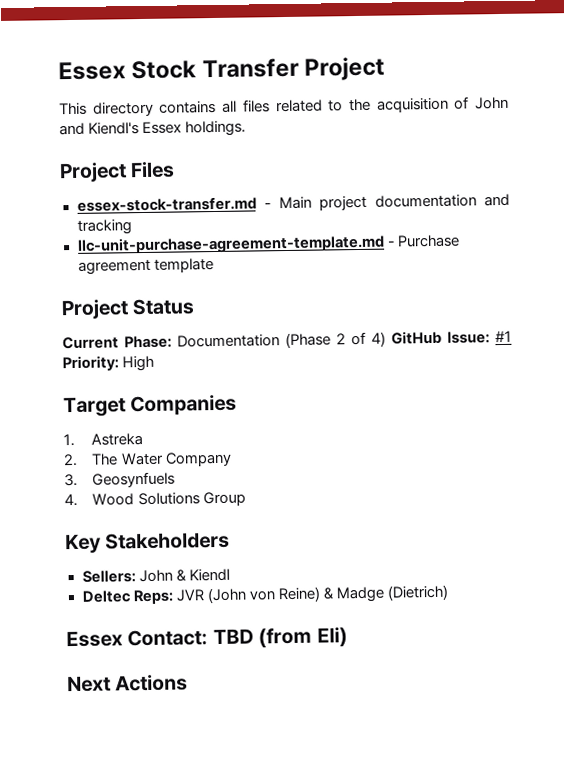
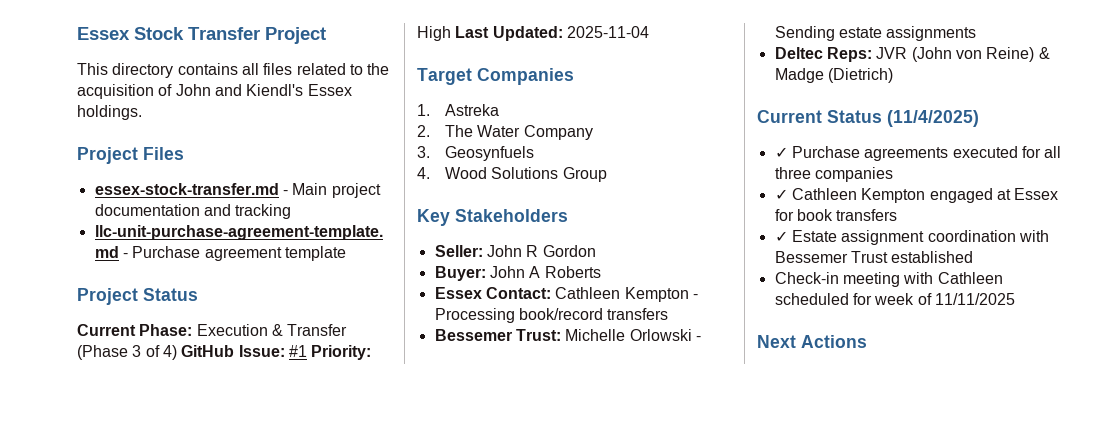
[177,332,346,349] Documentation (Phase 2 -> [196,324,348,336] [77,345,142,360] Execution & Transfer (Phase 3
(155, 363) none -> [455,26,649,41] Last Updated: 2025-11-04
[81,568,230,583] Sellers: John & Kiendl -> [434,245,596,257] [434,266,601,281] [434,287,698,302] [434,308,669,323] [434,329,701,341] [774,26,977,41] Seller: John R Gordon // Buyer: John A Roberts // Essex Contact: Cathleen Kempton - Processing book/record transfers // Bessemer Trust: Michelle Orlowski - Sending estate assignments
[66,627,348,648] Essex Contact: TBD (from Eli) -> [757,110,979,127] [774,146,1062,161] [774,167,893,182] [774,188,1059,203] [774,209,898,221] [774,230,1049,245] [774,251,974,263] [774,272,1003,287] [774,293,1015,305] Current Status (11/4/2025) // ✓ Purchase agreements executed for all three companies // ✓ Cathleen Kempton engaged at Essex for book transfers // ✓ Estate assignment coordination with Bessemer Trust established // Check-in meeting with Cathleen scheduled for week of 11/11/2025

